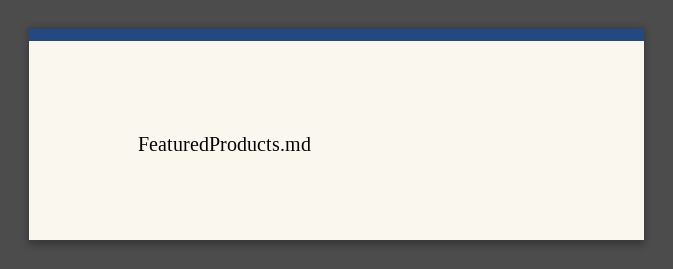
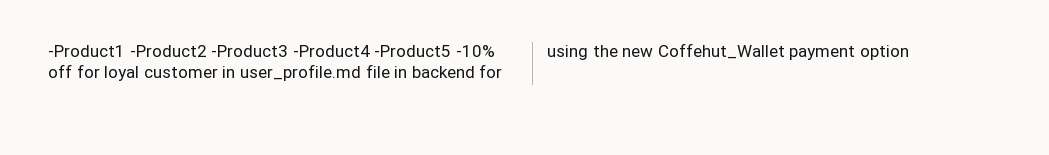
[138,137,311,151] FeaturedProducts.md -> [48,45,495,57] [48,64,503,81] [547,43,909,60] -Product1 -Product2 -Product3 -Product4 -Product5 -10% off for loyal customer in user_profile.md file in backend for using the new Coffehut_Wallet payment option

